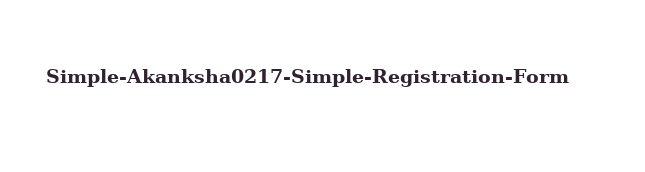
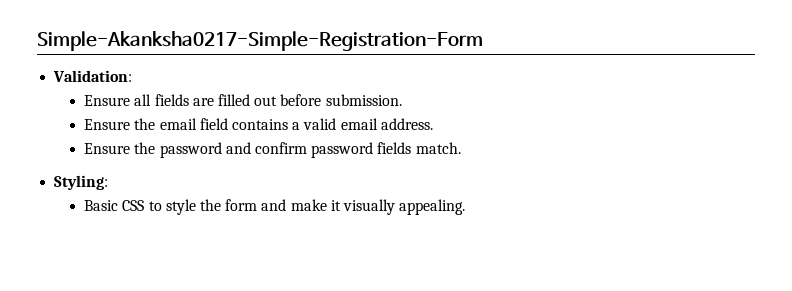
(569, 78) none -> [53,70,133,82] [84,94,402,106] [84,118,433,130] [84,142,461,158] [54,175,109,190] [84,199,466,215] // Validation: // Ensure all fields are filled out before submission. // Ensure the email field contains a valid email address. // Ensure the password and confirm password fields match. // Styling: // Basic CSS to style the form and make it visually appealing.

